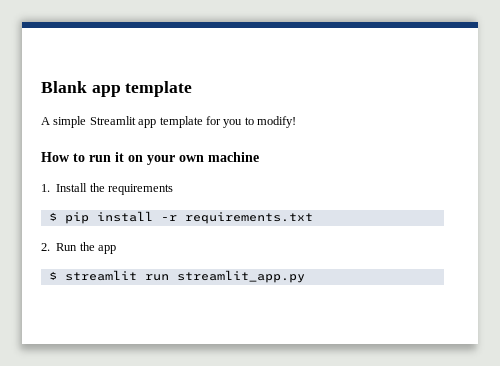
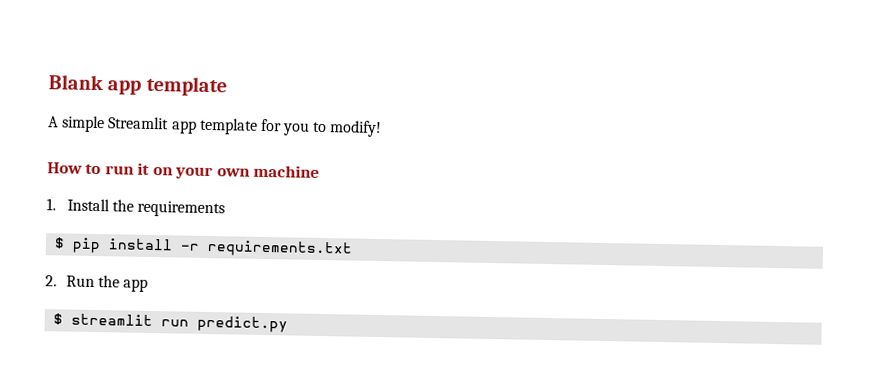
[176,270,305,283] streamlit_app.py -> [197,315,289,333] predict.py

